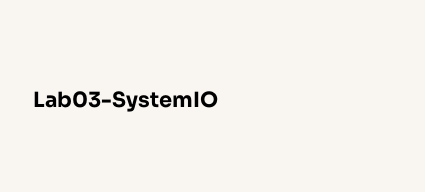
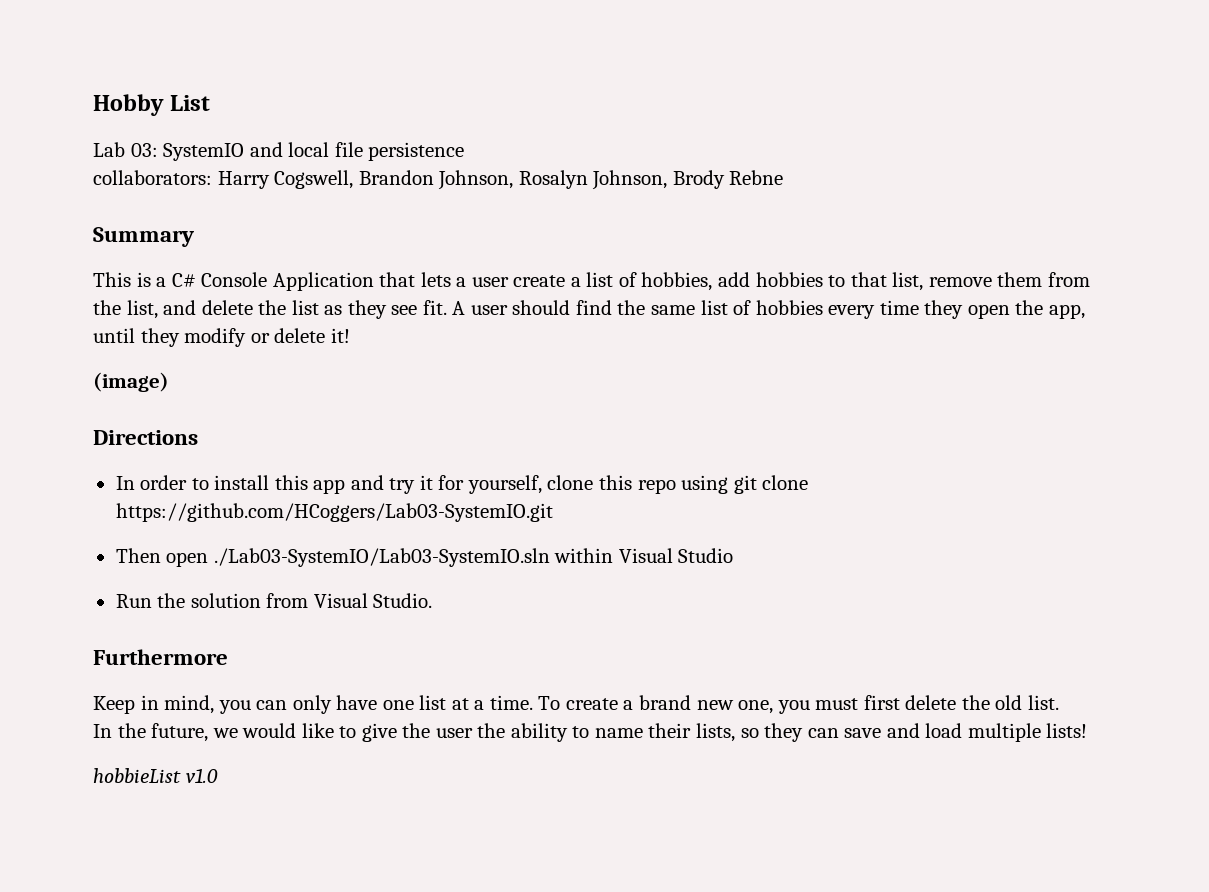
[33,91,218,112] Lab03-SystemIO -> [93,94,211,116] [93,142,465,161] [93,170,784,190] [93,227,194,247] [93,272,1090,291] [93,300,1085,319] [93,328,350,347] [93,372,169,392] [93,430,198,445] [115,475,809,494] [115,503,553,522] [115,548,734,567] [115,593,433,608] [93,649,228,665] [93,695,1059,714] [93,723,1088,742] [93,768,218,783] Hobby List // Lab 03: SystemIO and local file persistence // collaborators: Harry Cogswell, Brandon Johnson, Rosalyn Johnson, Brody Rebne // Summary // This is a C# Console Application that lets a user create a list of hobbies, add hobbies to that list, remove them from the list, and delete the list as they see fit. A user should find the same list of hobbies every time they open the app, until they modify or delete it! // (image) // Directions // In order to install this app and try it for yourself, clone this repo using git clone https://github.com/HCoggers/Lab03-SystemIO.git // Then open ./Lab03-SystemIO/Lab03-SystemIO.sln within Visual Studio // Run the solution from Visual Studio. // Furthermore // Keep in mind, you can only have one list at a time. To create a brand new one, you must first delete the old list. // In the future, we would like to give the user the ability to name their lists, so they can save and load multiple lists! // hobbieList v1.0

